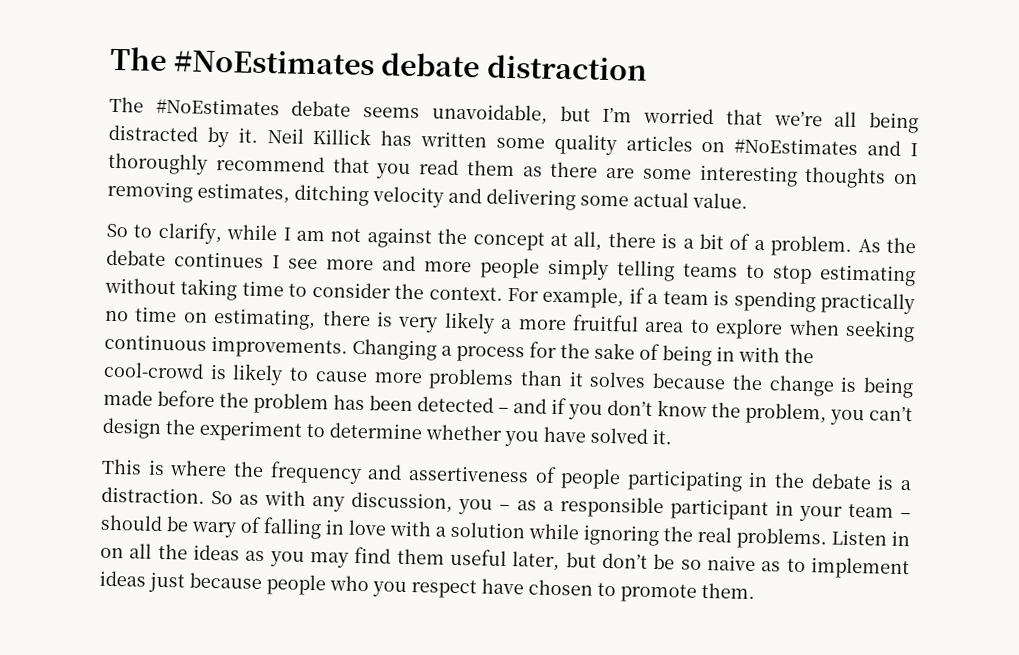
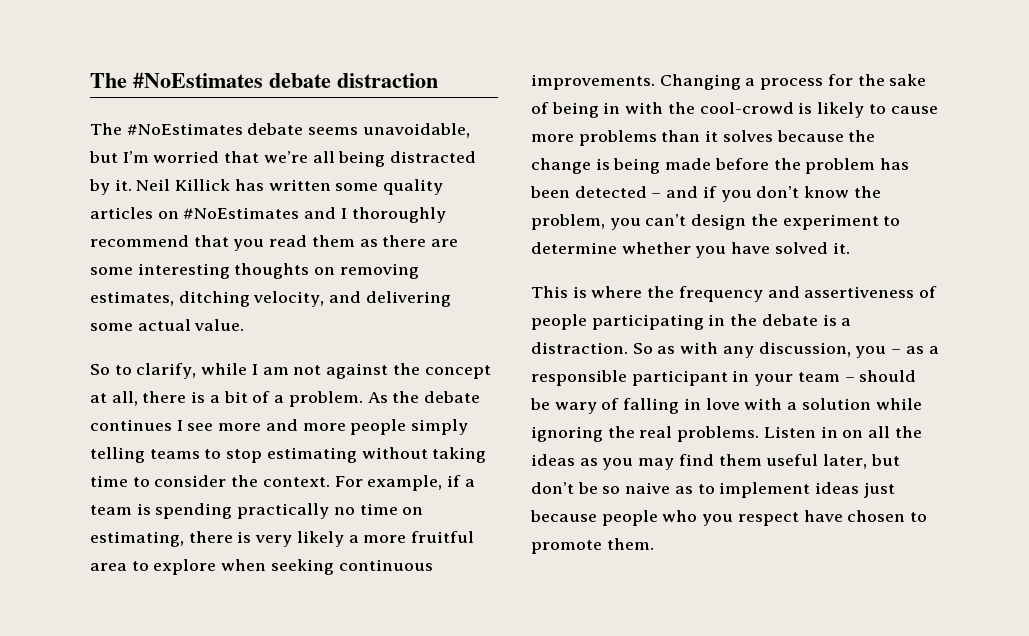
[372,186,444,208] velocity -> [253,291,325,307] velocity,

